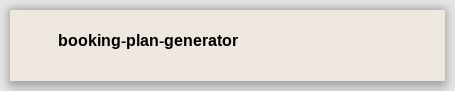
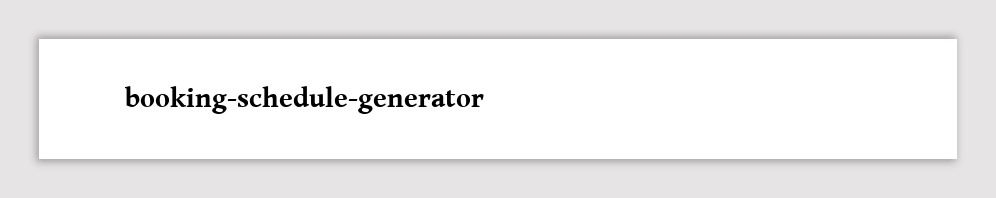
[58,34,238,49] booking-plan-generator -> [125,86,484,114] booking-schedule-generator

